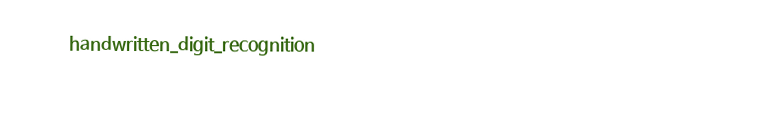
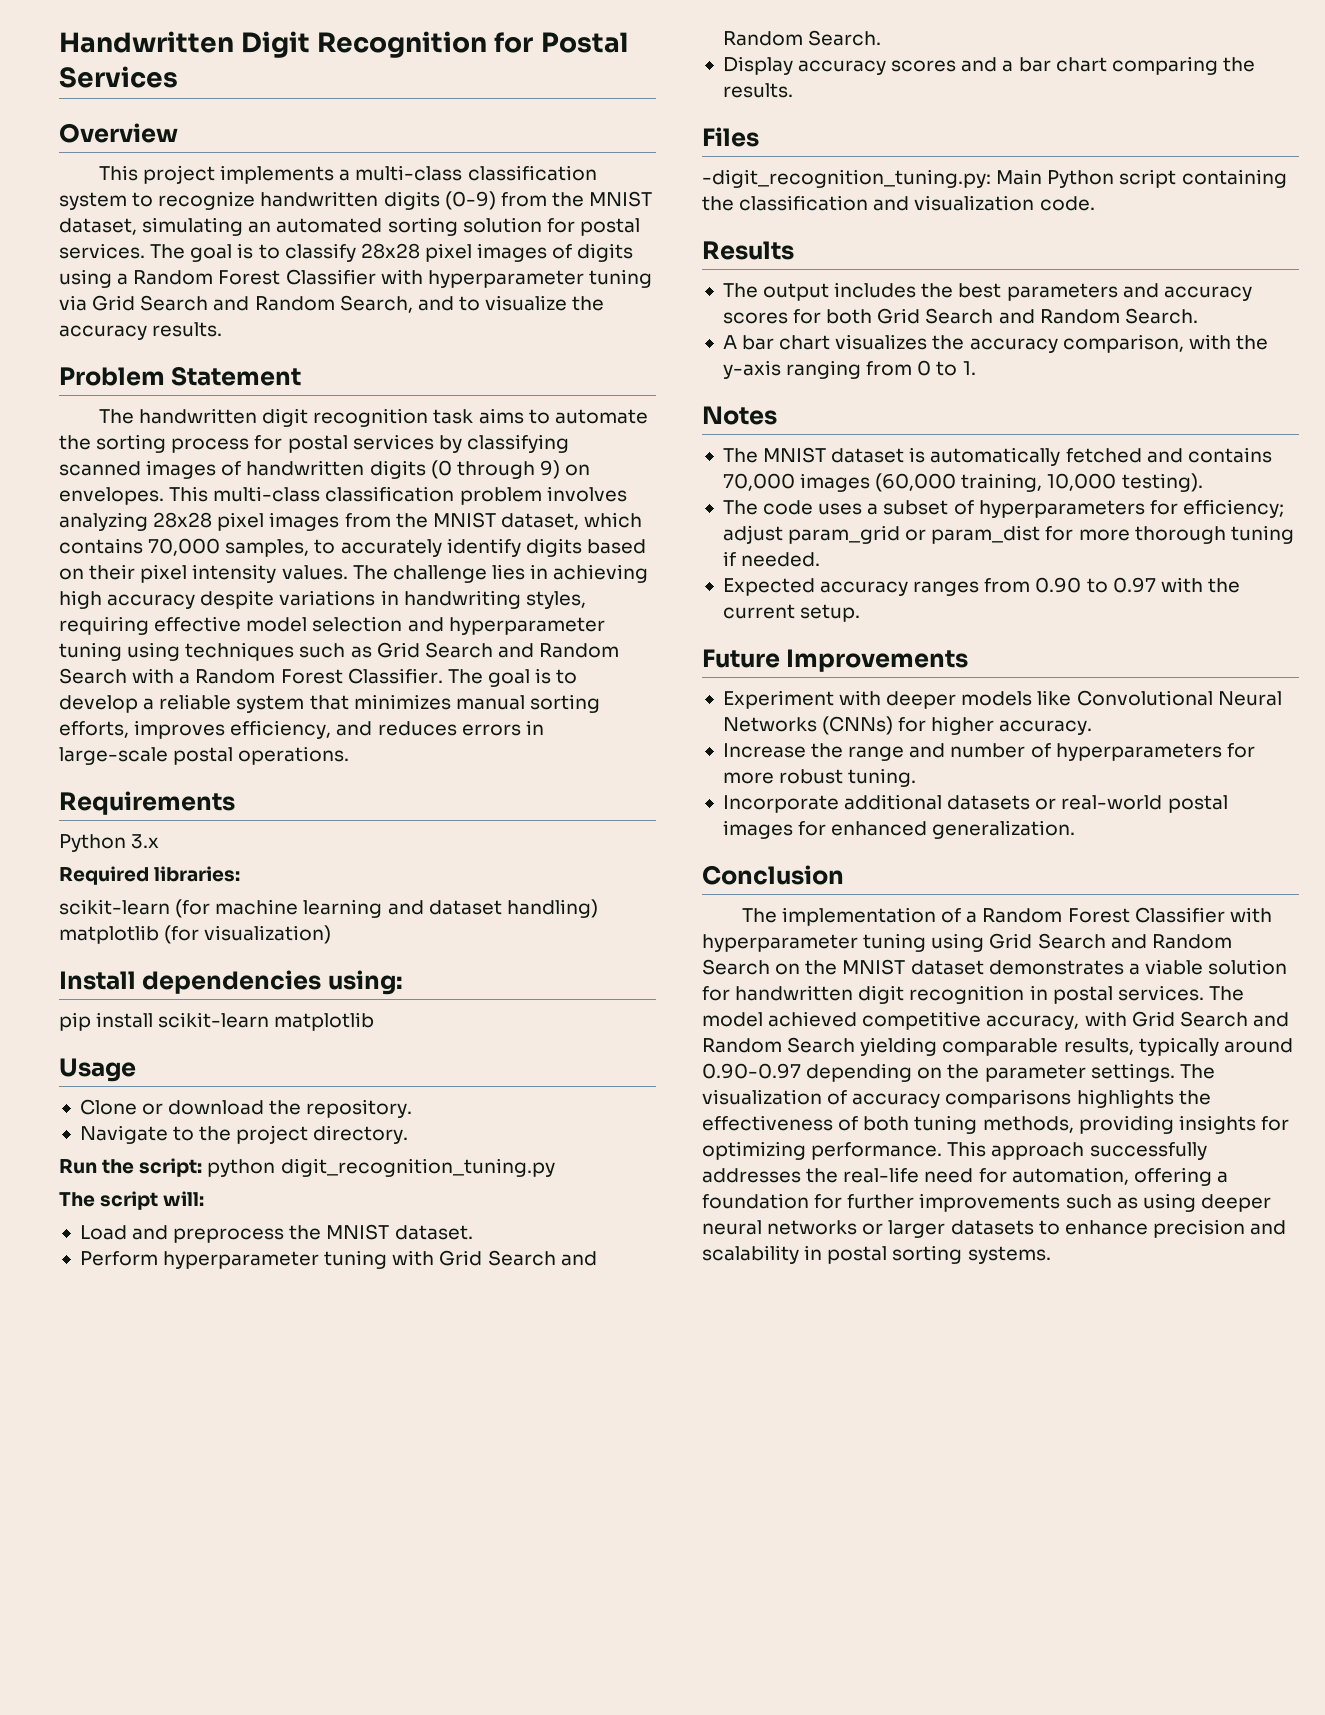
[69,35,316,56] handwritten_digit_recognition -> [59,31,628,58] [59,66,178,88] [59,123,178,143] [98,165,597,184] [59,191,653,210] [59,217,640,236] [59,243,634,262] [59,269,652,288] [59,295,605,313] [59,322,223,340] [59,366,302,386] [98,408,648,427] [59,434,569,453] [59,460,591,479] [59,486,627,505] [59,512,643,531] [59,538,646,557] [59,564,649,583] [59,590,586,609] [59,616,605,635] [59,642,620,661] [59,668,578,687] [59,694,600,713] [59,720,544,739] [59,746,350,765] [59,791,235,815] [59,834,160,852] [59,866,241,885] [59,899,598,918] [59,925,332,944] [59,970,403,995] [59,1012,375,1031] [59,1058,136,1082] [79,1099,413,1118] [79,1125,409,1144] [59,1158,555,1177] [59,1191,205,1210] [79,1224,473,1243] [79,1250,597,1269] [722,30,882,46] [722,56,1255,75] [722,83,793,98] [702,127,759,147] [702,169,1287,188] [702,195,1095,211] [702,241,794,260] [722,282,1252,301] [722,308,1198,324] [722,334,1268,353] [722,360,976,379] [702,406,777,425] [722,447,1272,466] [722,473,1203,492] [722,499,1284,518] [722,525,1294,544] [722,551,821,567] [722,577,1240,596] [722,604,861,622] [702,649,969,672] [722,690,1282,709] [722,716,1093,735] [722,743,1255,761] [722,768,917,787] [722,794,1228,813] [722,820,1076,839] [702,865,844,885] [741,907,1272,926] [702,933,1232,952] [702,959,1288,975] [702,985,1244,1004] [702,1011,1289,1030] [702,1037,1293,1056] [702,1063,1215,1082] [702,1089,1211,1108] [702,1115,1289,1134] [702,1141,1207,1160] [702,1167,1228,1186] [702,1193,1271,1212] [702,1219,1287,1238] [702,1245,1051,1264] Handwritten Digit Recognition for Postal Services // Overview // This project implements a multi-class classification system to recognize handwritten digits (0-9) from the MNIST dataset, simulating an automated sorting solution for postal services. The goal is to classify 28x28 pixel images of digits using a Random Forest Classifier with hyperparameter tuning via Grid Search and Random Search, and to visualize the accuracy results. // Problem Statement // The handwritten digit recognition task aims to automate the sorting process for postal services by classifying scanned images of handwritten digits (0 through 9) on envelopes. This multi-class classification problem involves analyzing 28x28 pixel images from the MNIST dataset, which contains 70,000 samples, to accurately identify digits based on their pixel intensity values. The challenge lies in achieving high accuracy despite variations in handwriting styles, requiring effective model selection and hyperparameter tuning using techniques such as Grid Search and Random Search with a Random Forest Classifier. The goal is to develop a reliable system that minimizes manual sorting efforts, improves efficiency, and reduces errors in large-scale postal operations. // Requirements // Python 3.x // Required libraries: // scikit-learn (for machine learning and dataset handling) matplotlib (for visualization) // Install dependencies using: // pip install scikit-learn matplotlib // Usage // Clone or download the repository. // Navigate to the project directory. // Run the script: python digit_recognition_tuning.py // The script will: // Load and preprocess the MNIST dataset. // Perform hyperparameter tuning with Grid Search and Random Search. // Display accuracy scores and a bar chart comparing the results. // Files // -digit_recognition_tuning.py: Main Python script containing the classification and visualization code. // Results // The output includes the best parameters and accuracy scores for both Grid Search and Random Search. // A bar chart visualizes the accuracy comparison, with the y-axis ranging from 0 to 1. // Notes // The MNIST dataset is automatically fetched and contains 70,000 images (60,000 training, 10,000 testing). // The code uses a subset of hyperparameters for efficiency; adjust param_grid or param_dist for more thorough tuning if needed. // Expected accuracy ranges from 0.90 to 0.97 with the current setup. // Future Improvements // Experiment with deeper models like Convolutional Neural Networks (CNNs) for higher accuracy. // Increase the range and number of hyperparameters for more robust tuning. // Incorporate additional datasets or real-world postal images for enhanced generalization. // Conclusion // The implementation of a Random Forest Classifier with hyperparameter tuning using Grid Search and Random Search on the MNIST dataset demonstrates a viable solution for handwritten digit recognition in postal services. The model achieved competitive accuracy, with Grid Search and Random Search yielding comparable results, typically around 0.90-0.97 depending on the parameter settings. The visualization of accuracy comparisons highlights the effectiveness of both tuning methods, providing insights for optimizing performance. This approach successfully addresses the real-life need for automation, offering a foundation for further improvements such as using deeper neural networks or larger datasets to enhance precision and scalability in postal sorting systems.

